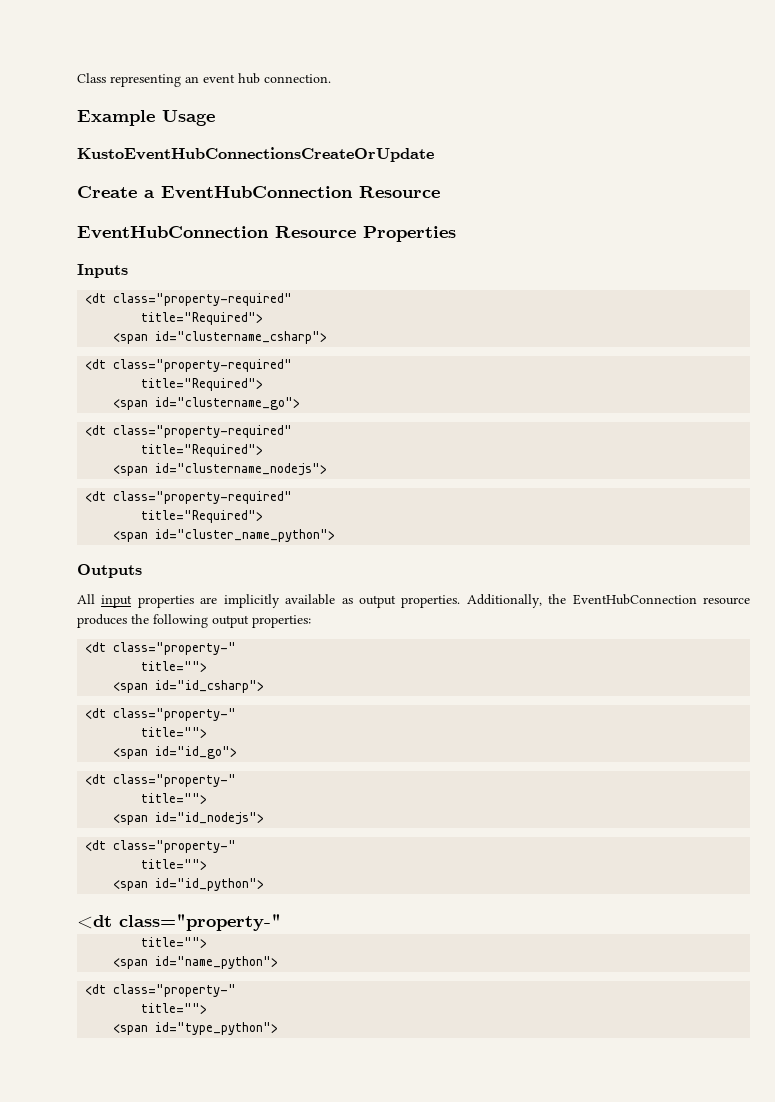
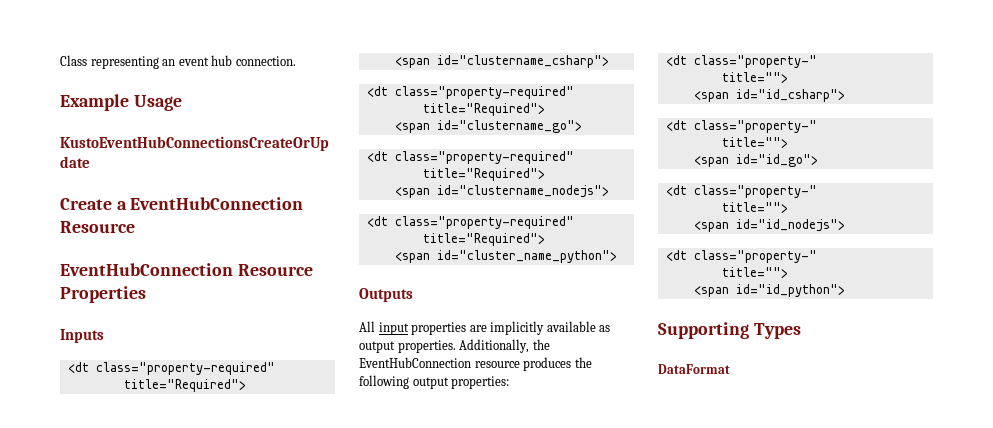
[77,914,281,931] [141,937,208,948] [113,956,279,969] [85,984,237,997] [141,1003,208,1014] [113,1022,279,1035] <dt class="property-" // title=""> // <span id="name_python"> // <dt class="property-" // title=""> // <span id="type_python"> -> [658,322,801,339] [658,364,730,374] Supporting Types // DataFormat

